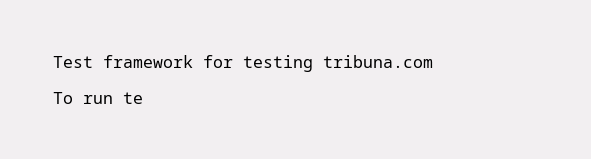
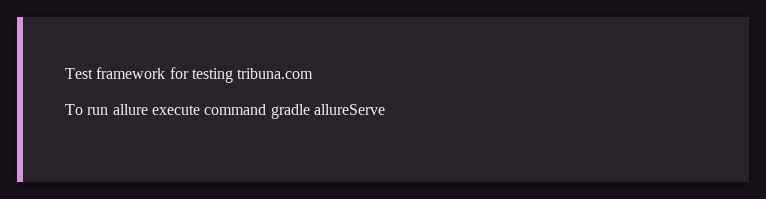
[123,92,143,104] te -> [112,104,385,119] allure execute command gradle allureServe

